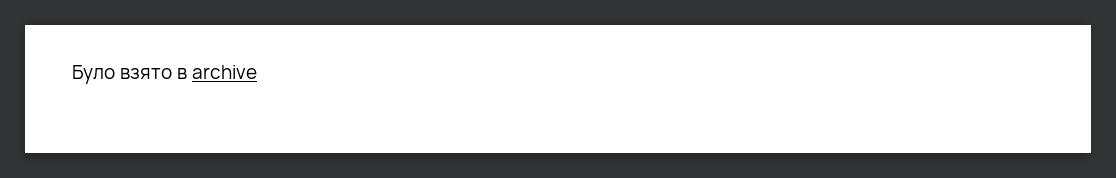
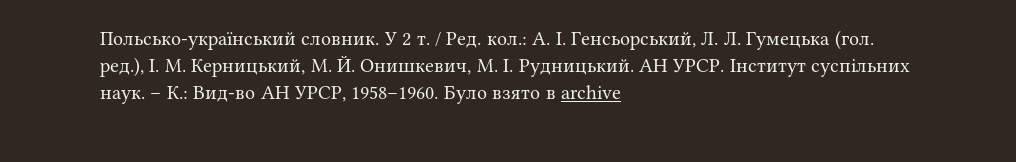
(72, 74) none -> [100,30,874,50] [100,55,911,77] [100,86,439,104] Польсько-український словник. У 2 т. / Ред. кол.: А. І. Генсьорський, Л. Л. Гумецька (гол. ред.), І. М. Керницький, М. Й. Онишкевич, М. І. Рудницький. АН УРСР. Інститут суспільних наук. – К.: Вид-во АН УРСР, 1958–1960.

